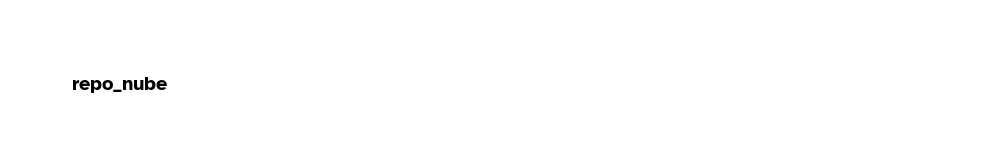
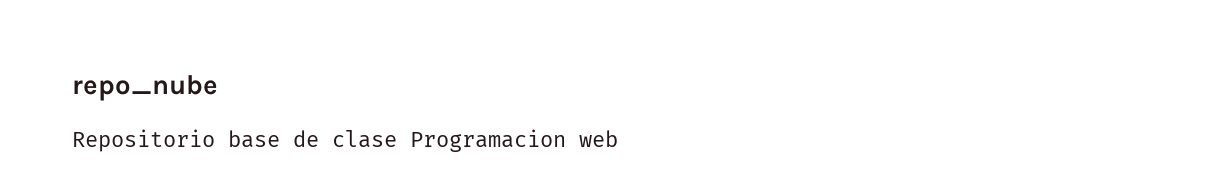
(167, 85) none -> [72,129,618,152] // Repositorio base de clase Programacion web

